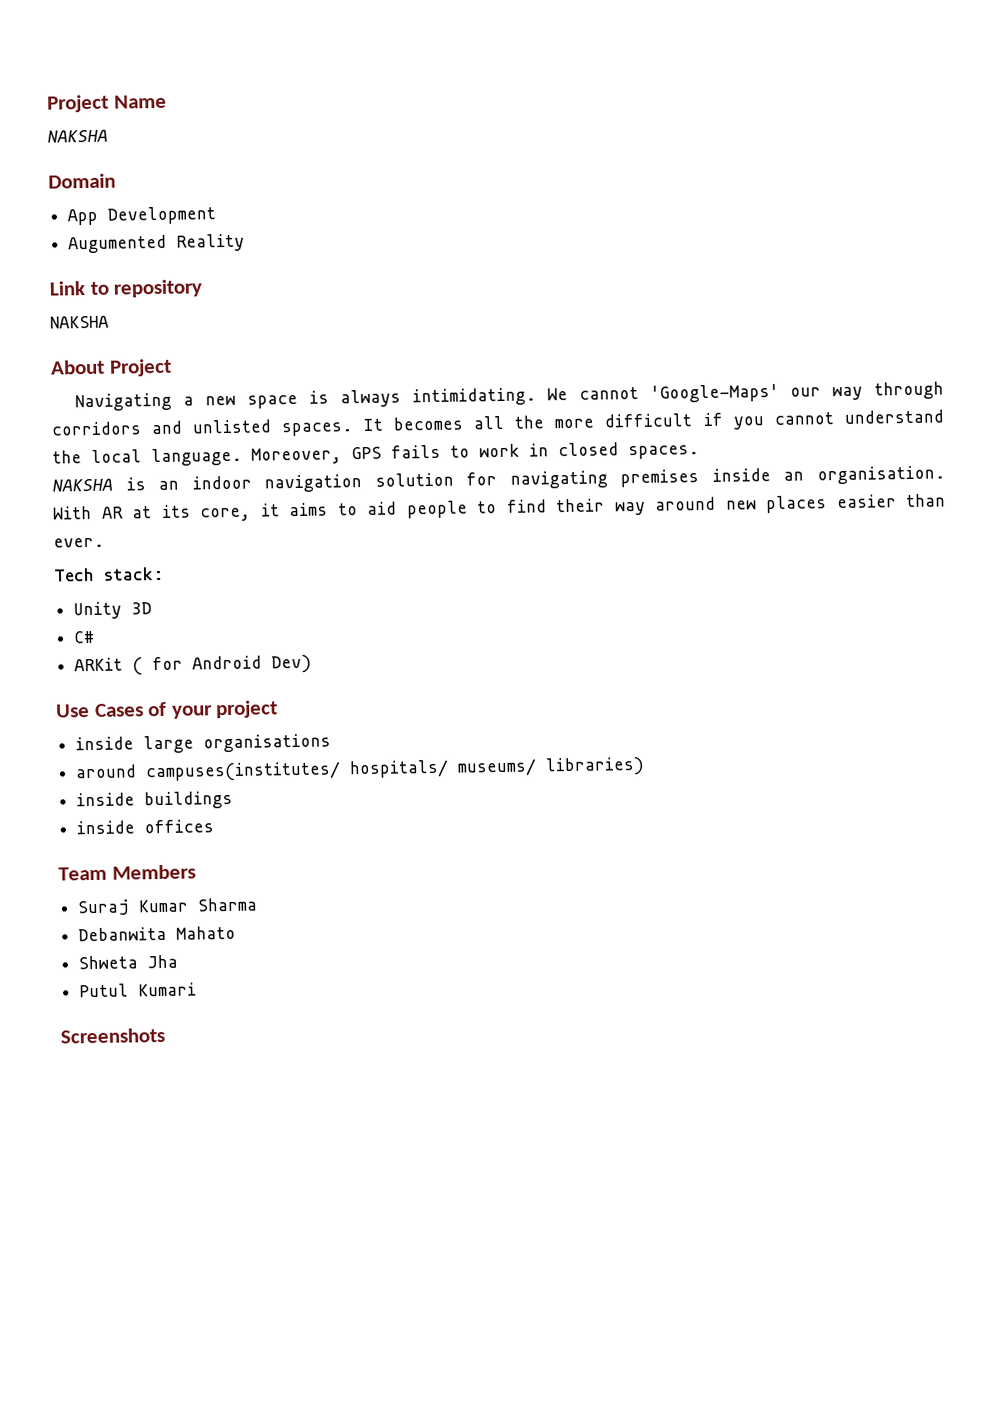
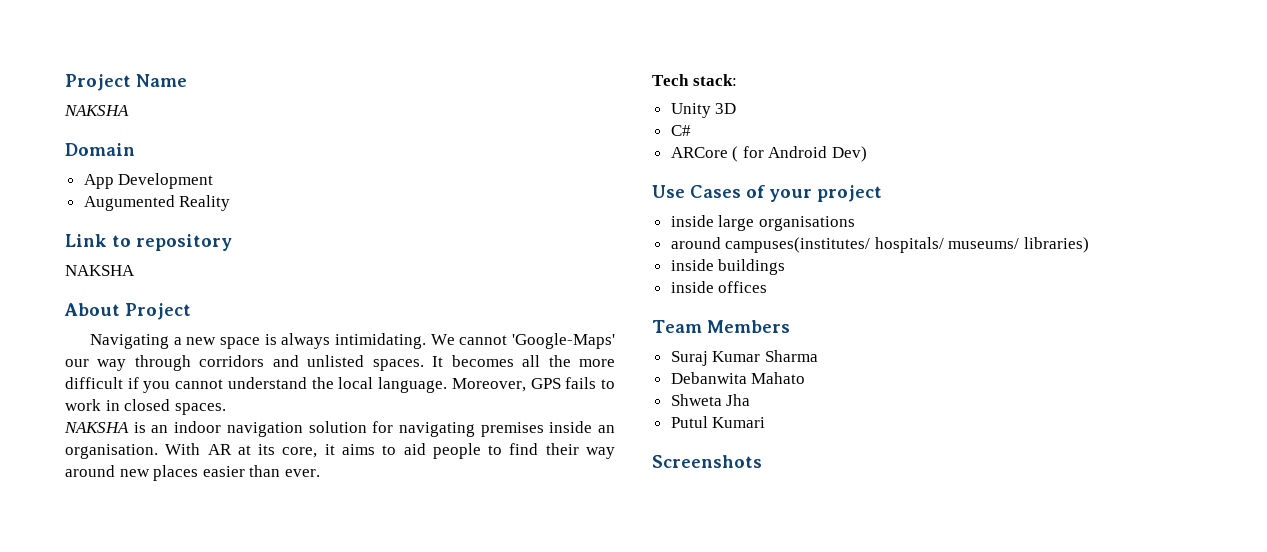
[74,657,124,672] ARKit -> [670,147,728,158] ARCore

